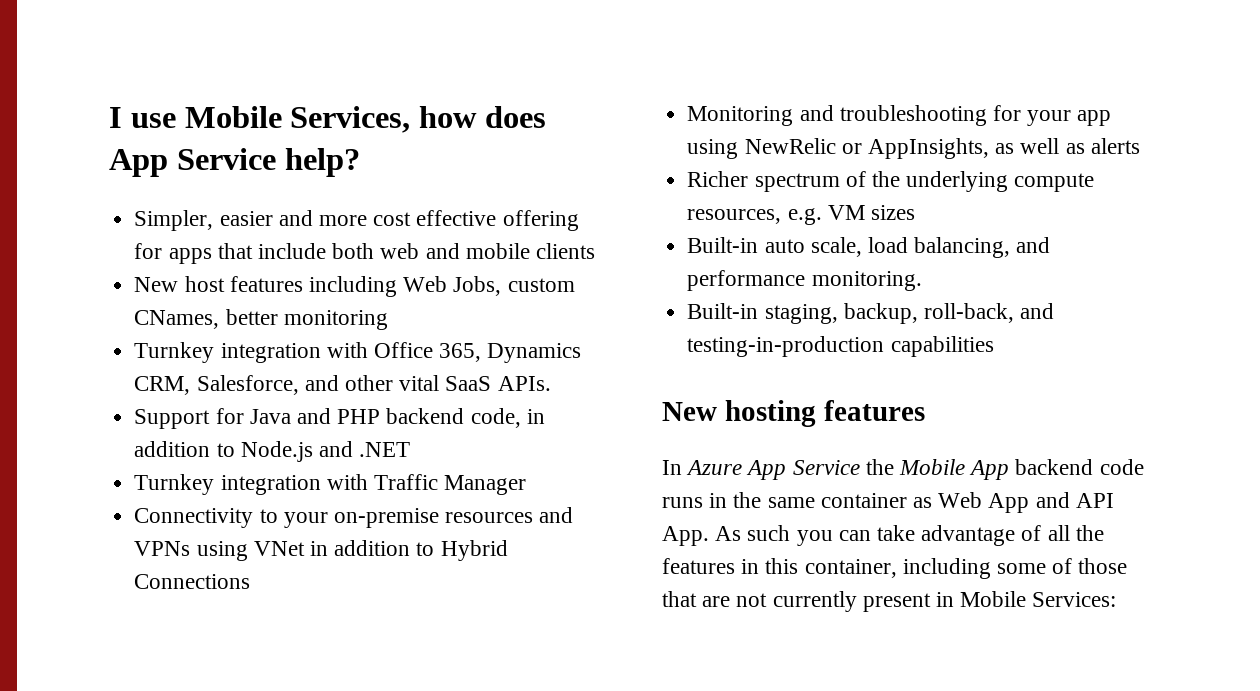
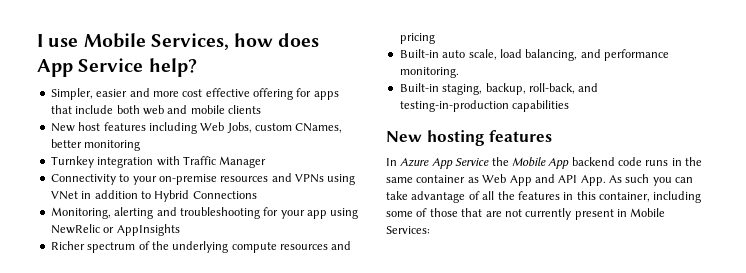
[134,342,582,363] [134,375,551,395] [134,408,545,429] [134,441,411,462] // Turnkey integration with Office 365, Dynamics CRM, Salesforce, and other vital SaaS APIs. // Support for Java and PHP backend code, in addition to Node.js and .NET -> (141, 145) none
[687,106,794,126] Monitoring -> [50,207,154,219] Monitoring, alerting
[867,138,1140,159] AppInsights, as well as alerts -> [116,224,180,236] AppInsights
[687,205,915,225] resources, e.g. VM sizes -> [280,241,352,250] [399,33,435,44] resources and pricing

